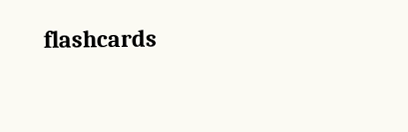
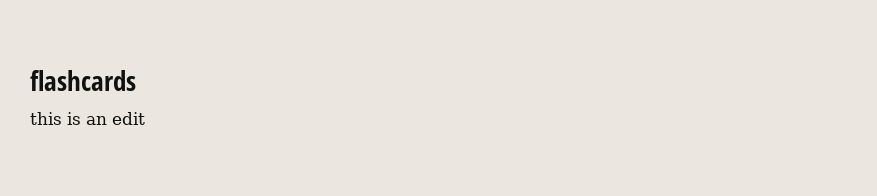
(157, 38) none -> [30,112,145,125] // this is an edit

